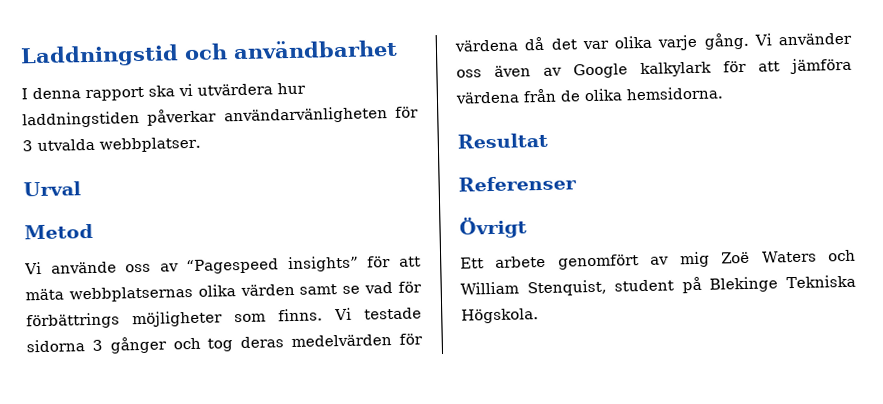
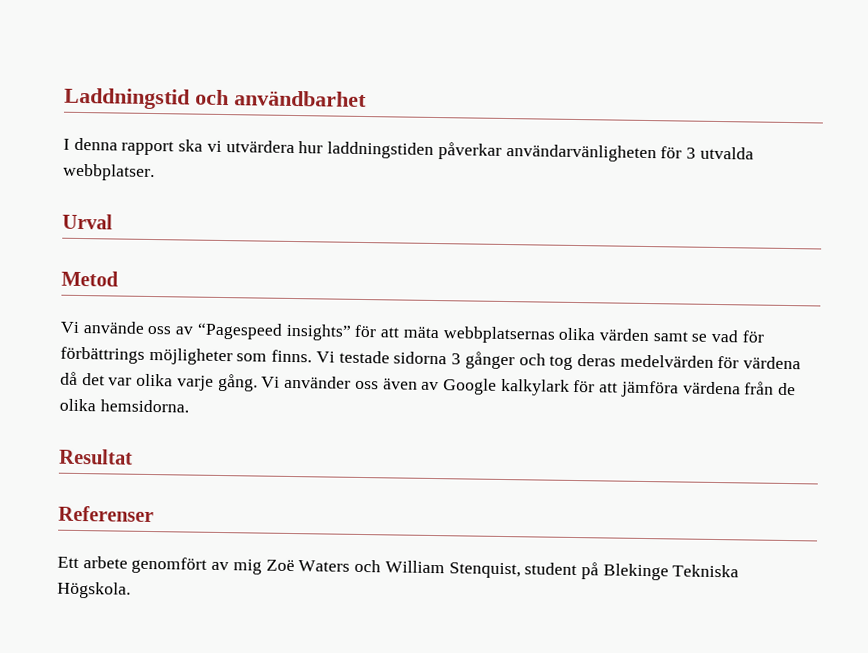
[459,216,527,239] // Övrigt -> (154, 514) none

